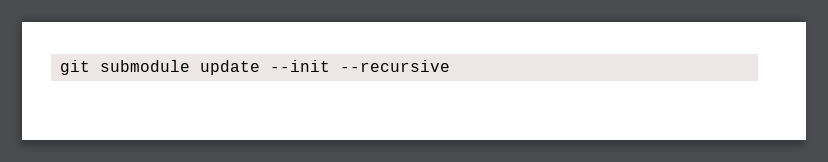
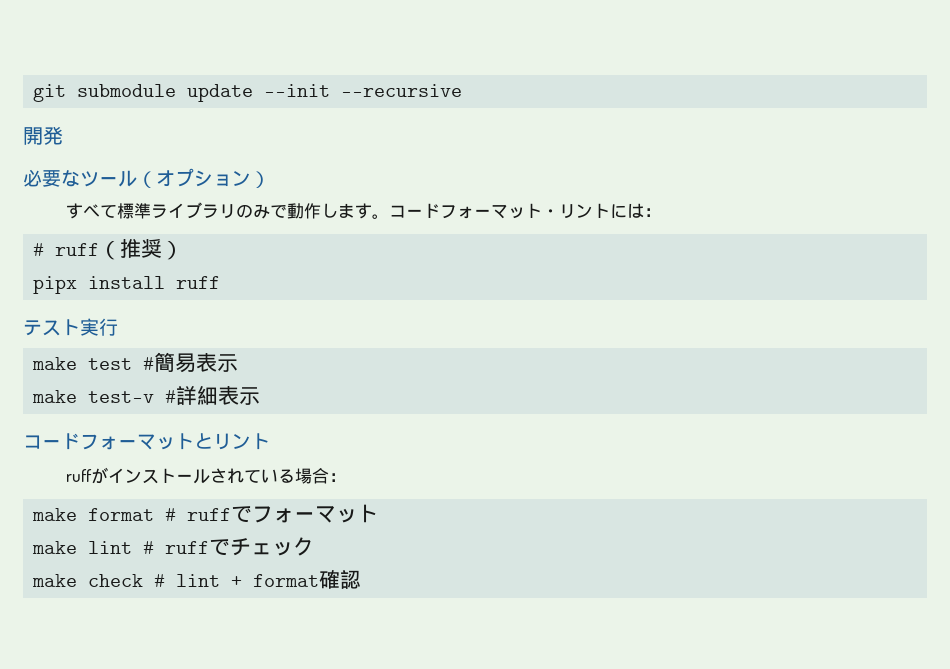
(450, 66) none -> [23,126,63,145] [23,168,270,188] [65,202,661,219] [33,238,184,260] [33,276,221,294] [23,318,118,336] [32,352,239,373] [32,386,261,405] [23,433,270,450] [65,467,346,484] [32,504,379,523] [32,537,315,556] [32,570,362,589] // 開発 // 必要なツール（オプション） // すべて標準ライブラリのみで動作します。コードフォーマット・リントには： // # ruff（推奨） // pipx install ruff // テスト実行 // make test #簡易表示 // make test-v #詳細表示 // コードフォーマットとリント // ruffがインストールされている場合： // make format # ruffでフォーマット // make lint # ruffでチェック // make check # lint + format確認

